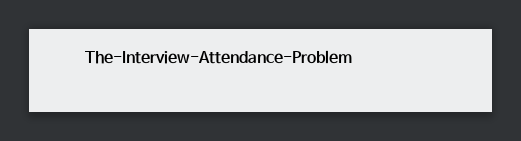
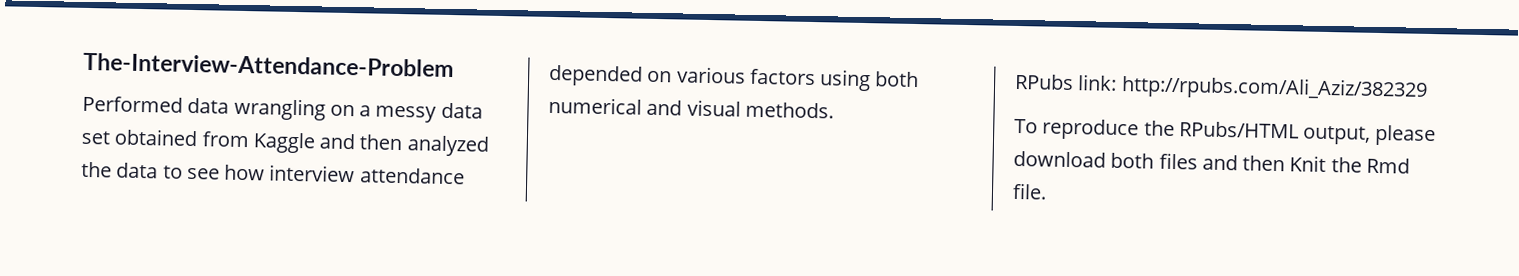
(352, 57) none -> [82,95,483,123] [81,128,489,157] [81,161,465,185] [548,64,920,92] [548,96,834,119] [1014,73,1428,102] [1014,118,1437,147] [1013,150,1410,174] [1012,182,1047,200] // Performed data wrangling on a messy data set obtained from Kaggle and then analyzed the data to see how interview attendance depended on various factors using both numerical and visual methods. // RPubs link: http://rpubs.com/Ali_Aziz/382329 // To reproduce the RPubs/HTML output, please download both files and then Knit the Rmd file.

